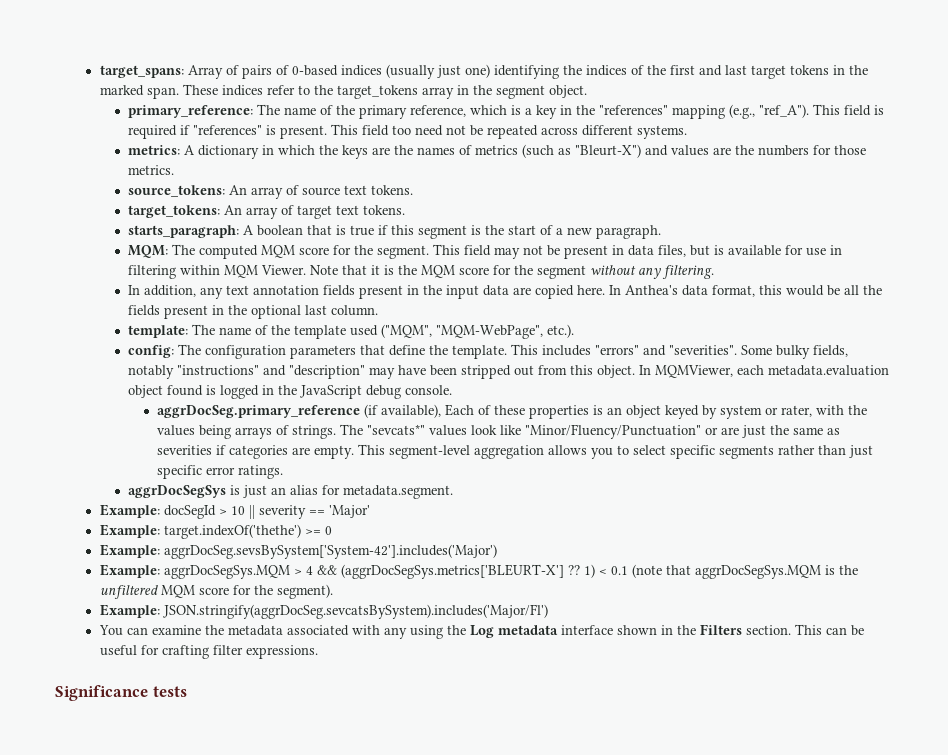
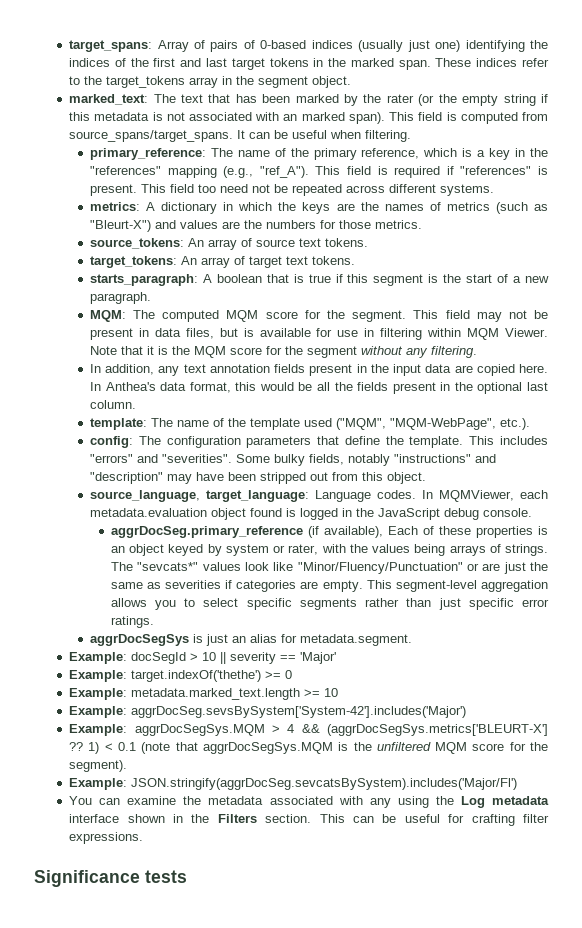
(587, 91) none -> [69,94,548,106] [69,112,548,124] [69,130,412,142] // marked_text: The text that has been marked by the rater (or the empty string if this metadata is not associated with an marked span). This field is computed from source_spans/target_spans. It can be useful when filtering.
(636, 371) none -> [89,490,416,502] // source_language, target_language: Language codes.
(332, 530) none -> [69,688,339,700] // Example: metadata.marked_text.length >= 10

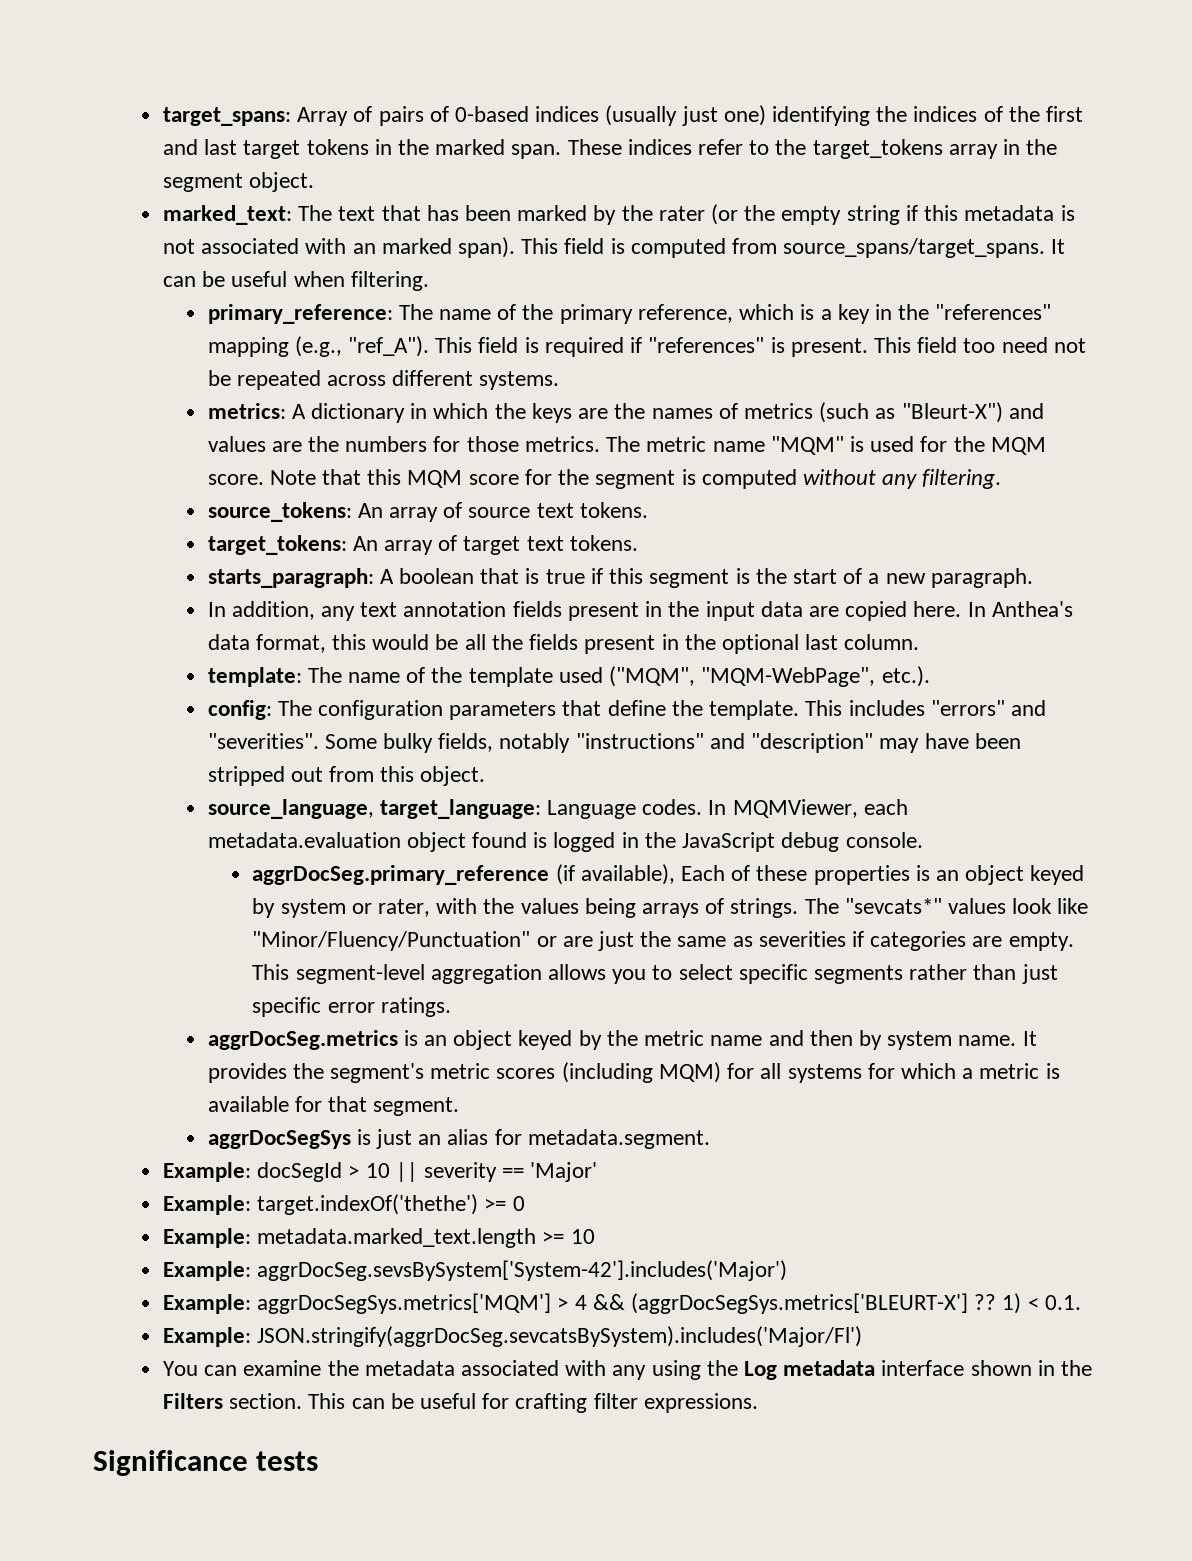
(422, 224) none -> [606,436,1046,455] [207,469,1002,489] The metric name "MQM" is used for the MQM score. Note that this MQM score for the segment is computed without any filtering.
[89,310,549,322] [89,328,548,340] [89,346,477,358] // MQM: The computed MQM score for the segment. This field may not be present in data files, but is available for use in filtering within MQM Viewer. Note that it is the MQM score for the segment without any filtering. -> (1033, 578) none
(154, 622) none -> [207,1030,1037,1050] [207,1062,1060,1083] [207,1096,460,1116] // aggrDocSeg.metrics is an object keyed by the metric name and then by system name. It provides the segment's metric scores (including MQM) for all systems for which a metric is available for that segment.
[134,724,265,736] aggrDocSegSys.MQM -> [257,1293,552,1314] aggrDocSegSys.metrics['MQM']
[118,742,549,754] [69,760,128,772] 0.1 (note that aggrDocSegSys.MQM is the unfiltered MQM score for the segment). -> [1044,1295,1081,1310] 0.1.

